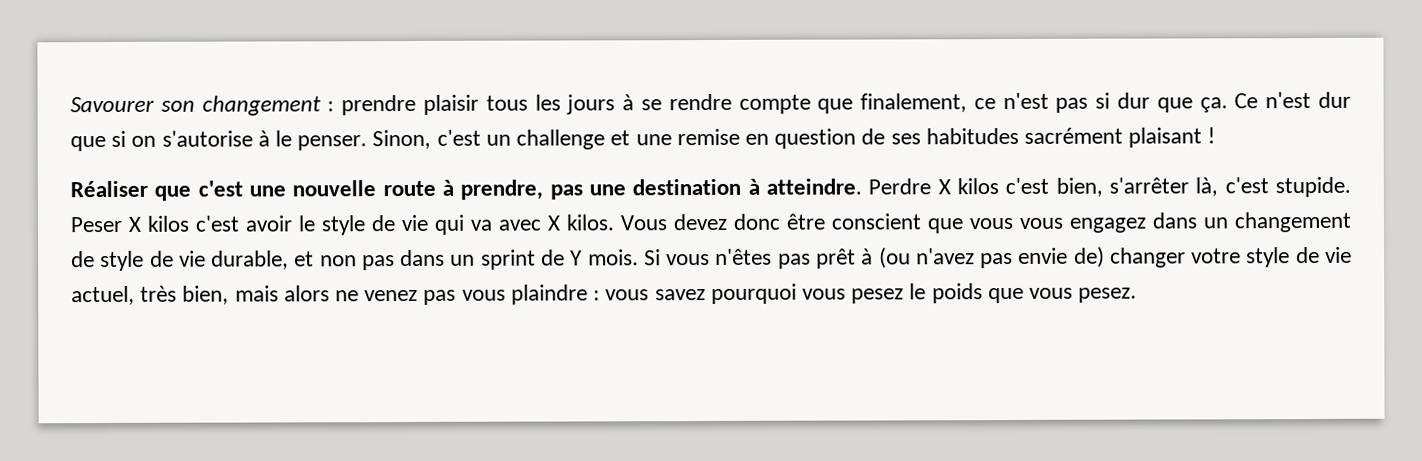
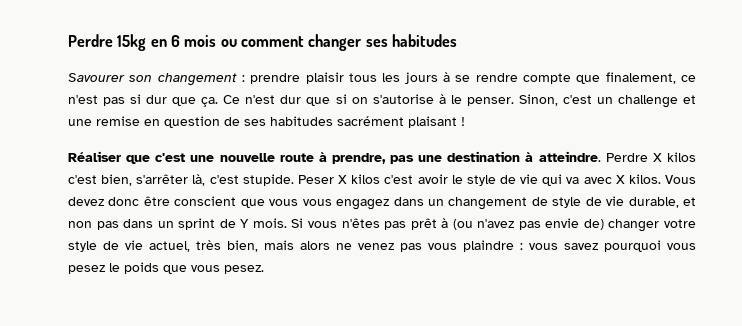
(70, 104) none -> [68,34,457,51] Perdre 15kg en 6 mois ou comment changer ses habitudes //

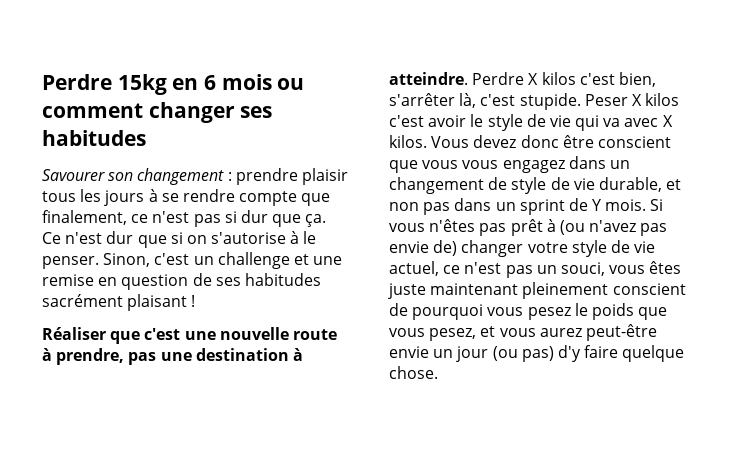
[196,240,599,252] très bien, mais alors ne venez pas vous plaindre : vous savez -> [443,261,682,278] [388,282,686,299] [389,303,408,316] ce n'est pas un souci, vous êtes juste maintenant pleinement conscient de
[224,265,264,274] pesez. -> [429,324,657,341] [389,345,685,362] [389,366,438,379] pesez, et vous aurez peut-être envie un jour (ou pas) d'y faire quelque chose.

